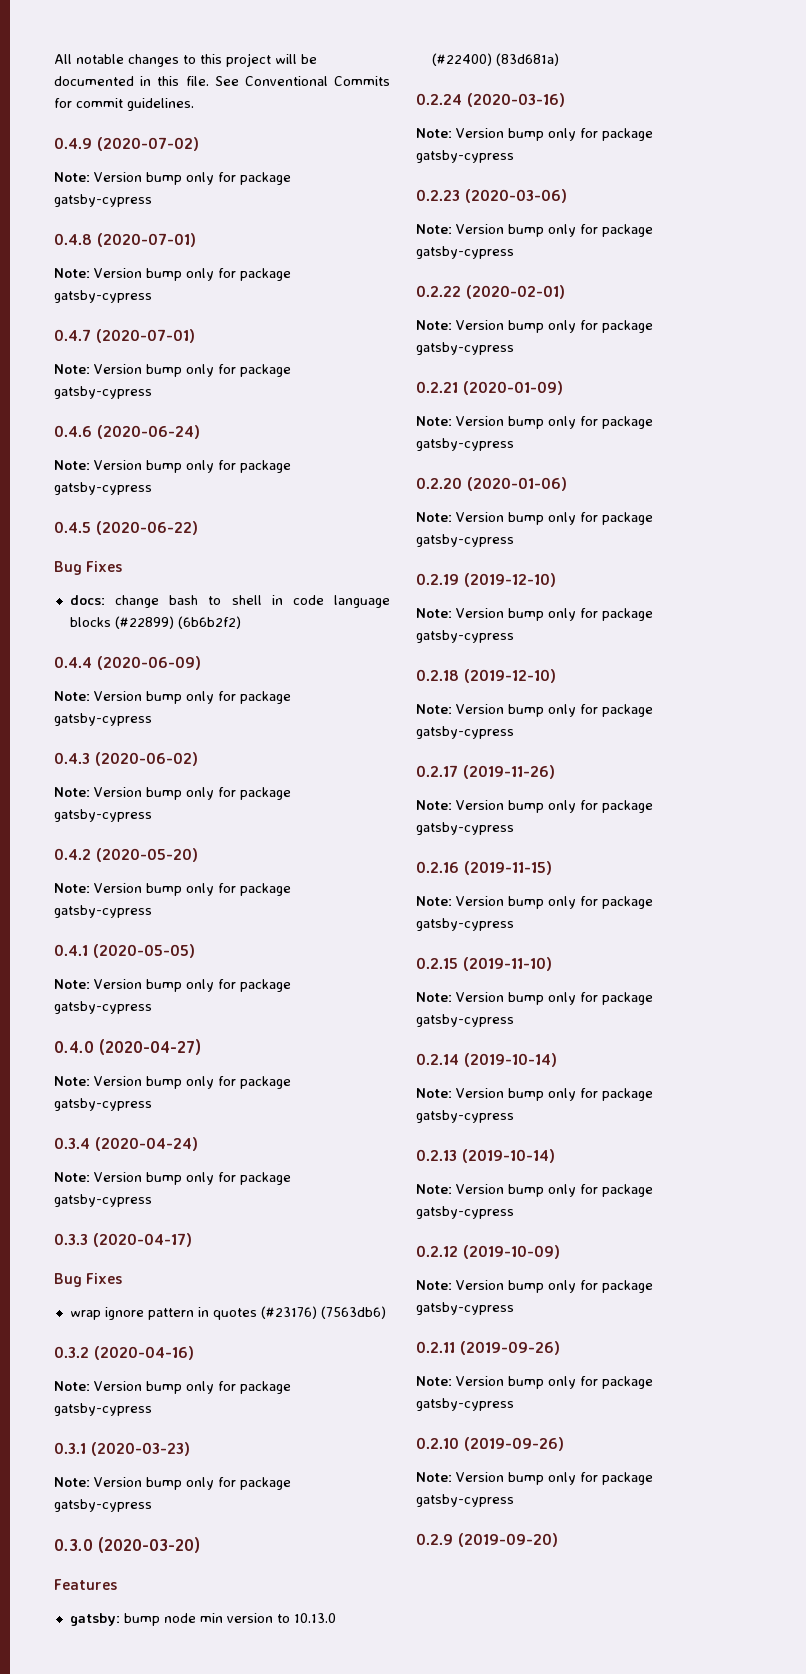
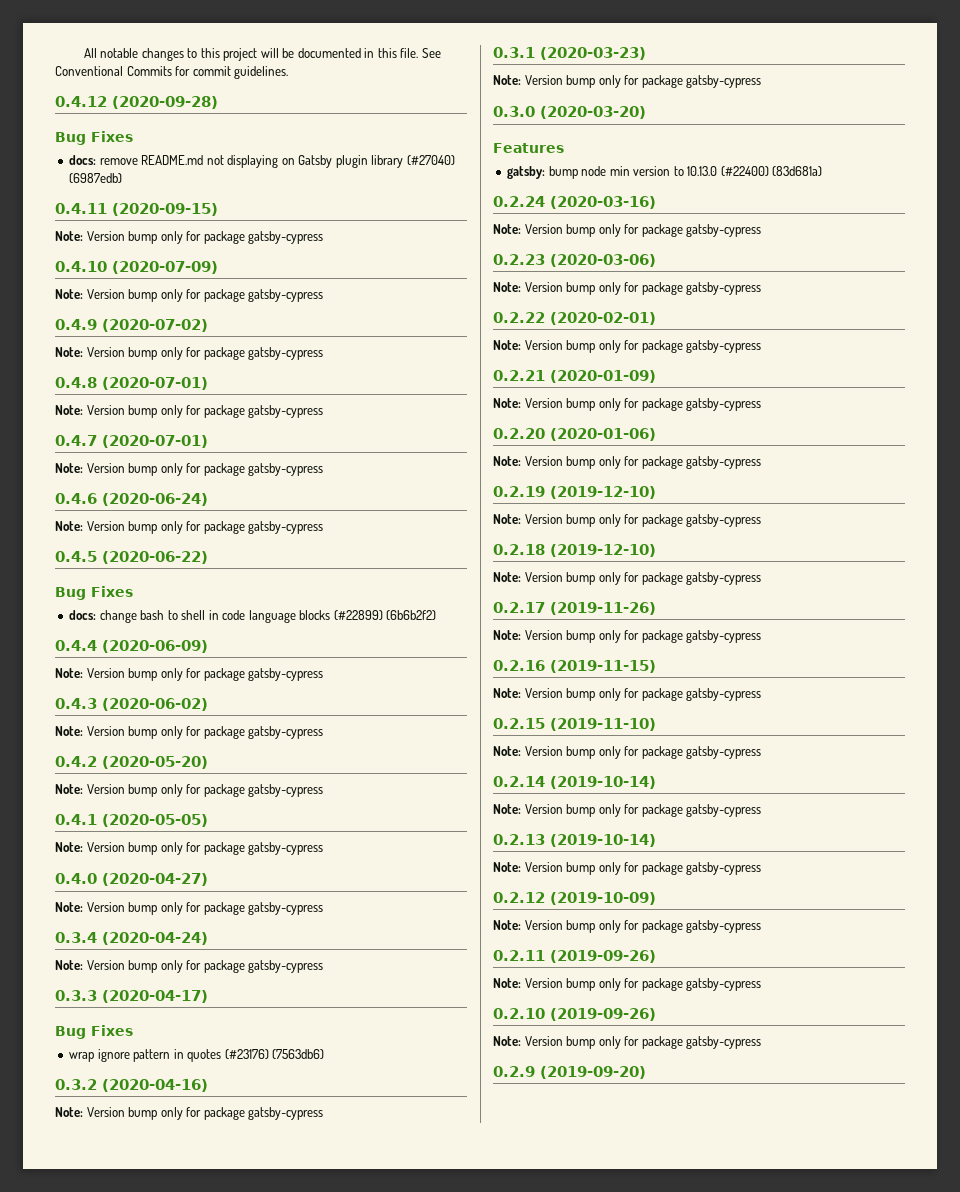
(194, 104) none -> [55,96,218,109] [55,131,133,145] [69,155,455,168] [69,173,123,183] [55,203,218,216] [55,231,324,244] [55,261,218,274] [55,289,324,302] // 0.4.12 (2020-09-28) // Bug Fixes // docs: remove README.md not displaying on Gatsby plugin library (#27040) (6987edb) // 0.4.11 (2020-09-15) // Note: Version bump only for package gatsby-cypress // 0.4.10 (2020-07-09) // Note: Version bump only for package gatsby-cypress

